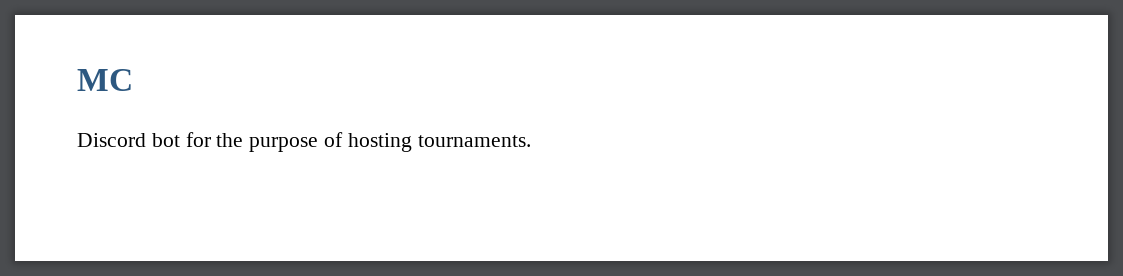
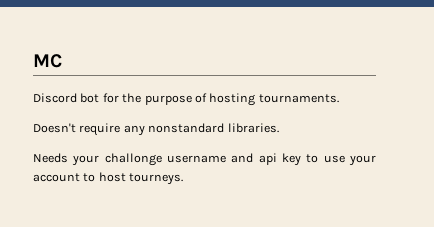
(531, 141) none -> [33,123,279,136] [33,153,376,166] [33,172,184,185] // Doesn't require any nonstandard libraries. // Needs your challonge username and api key to use your account to host tourneys.

